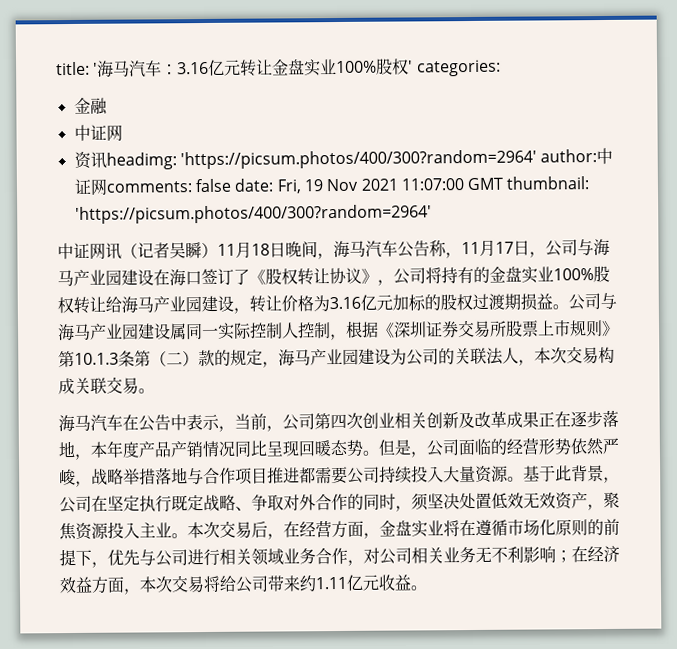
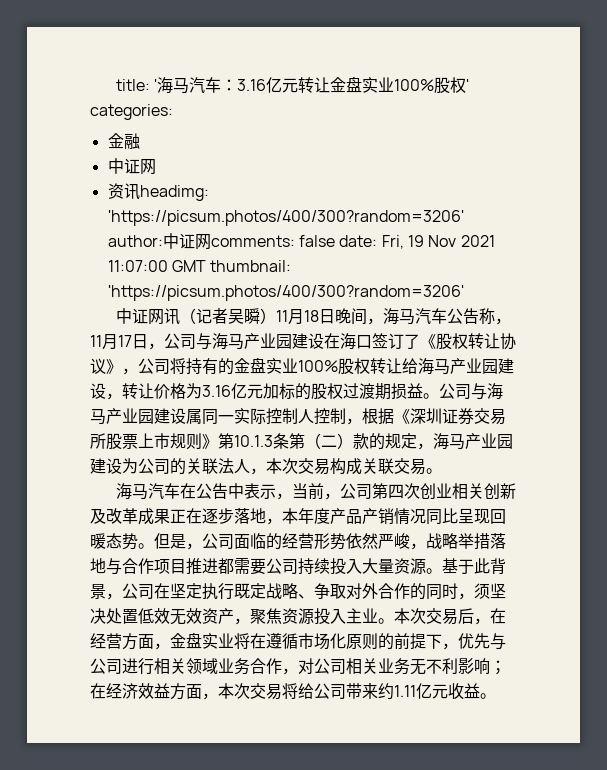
[179,149,537,170] 'https://picsum.photos/400/300?random=2964' -> [107,210,464,226] 'https://picsum.photos/400/300?random=3206'
[74,204,432,224] 'https://picsum.photos/400/300?random=2964' -> [107,285,464,301] 'https://picsum.photos/400/300?random=3206'

